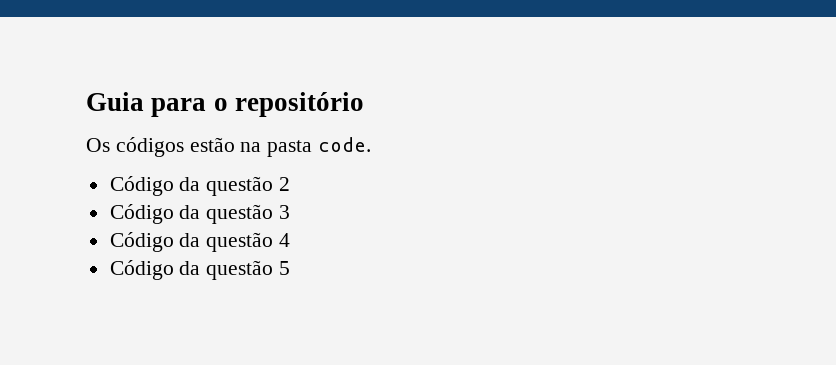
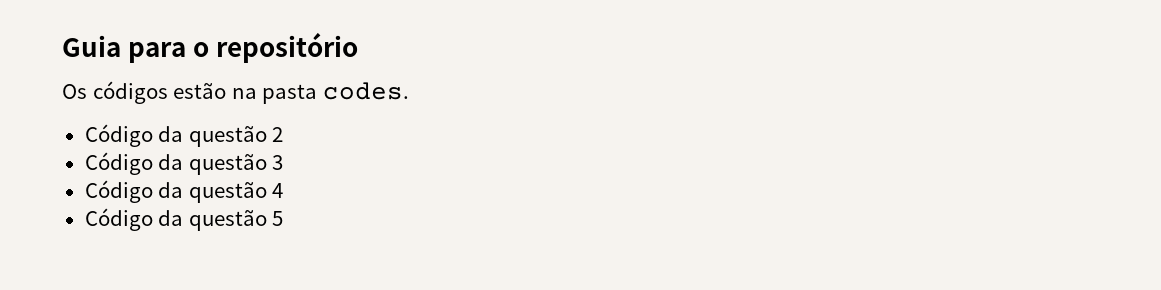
[318,137,372,152] code. -> [322,82,409,100] codes.

